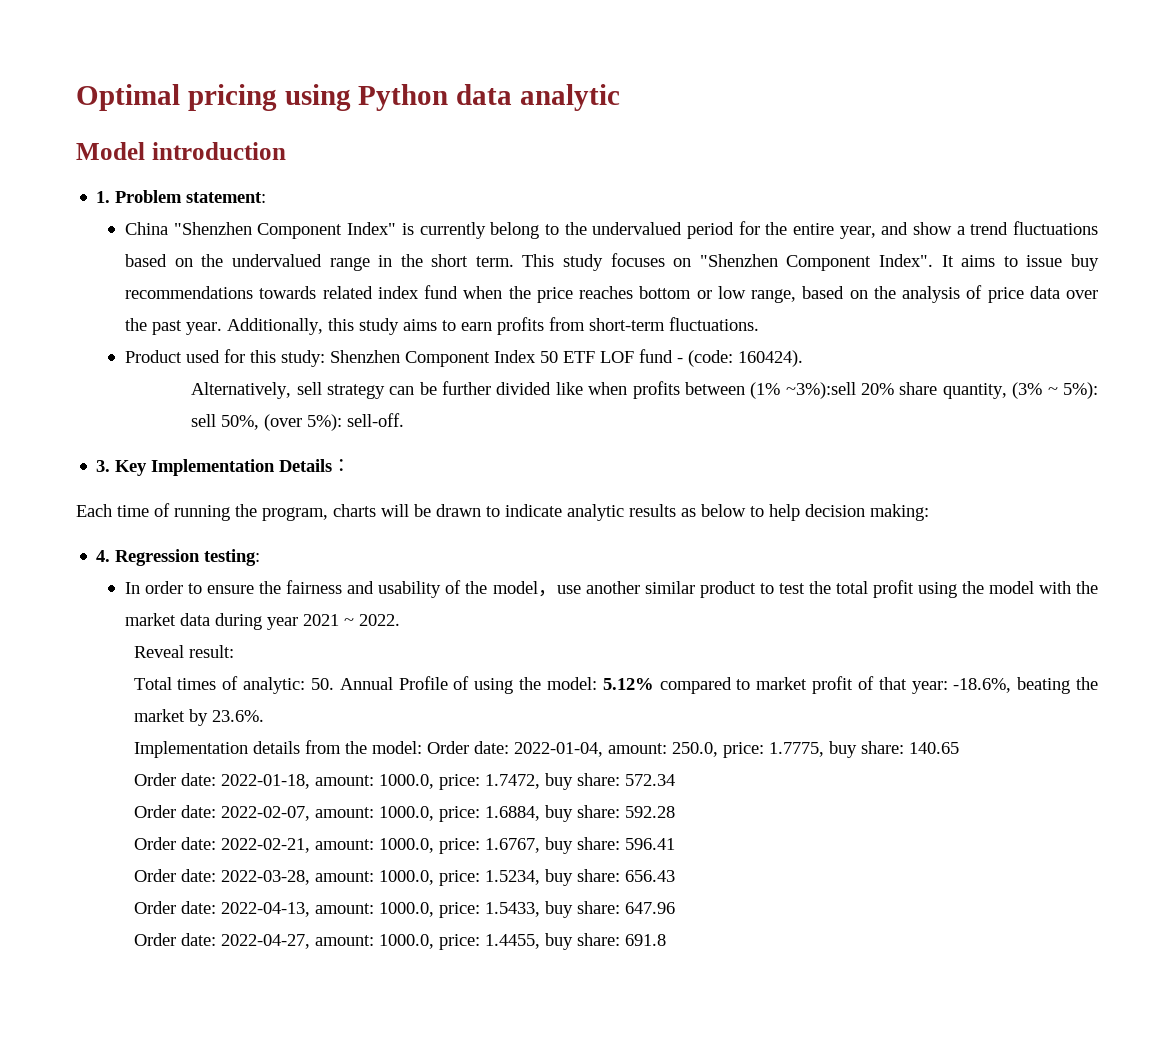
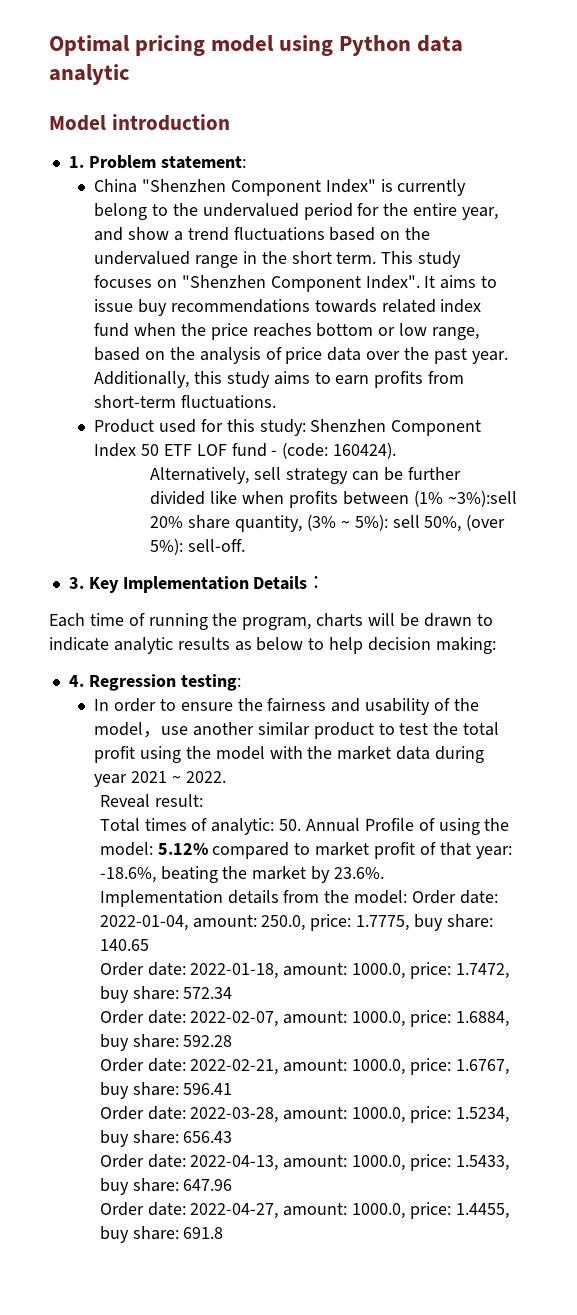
(277, 97) none -> [211,35,275,52] model

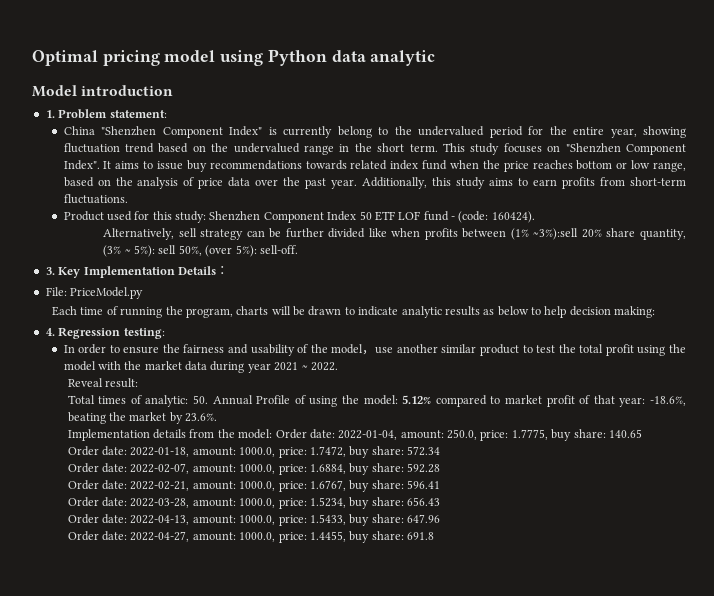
[94,227,325,241] and show a trend fluctuations -> [642,126,686,138] [63,143,154,153] showing fluctuation trend
(326, 582) none -> [45,287,144,299] // File: PriceModel.py

